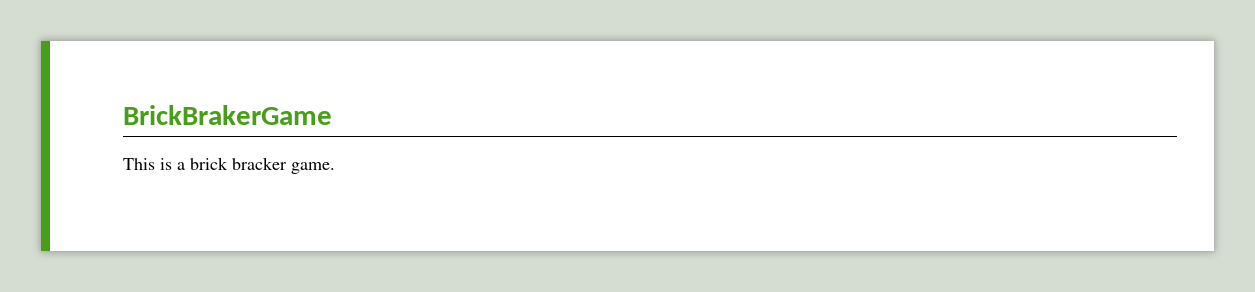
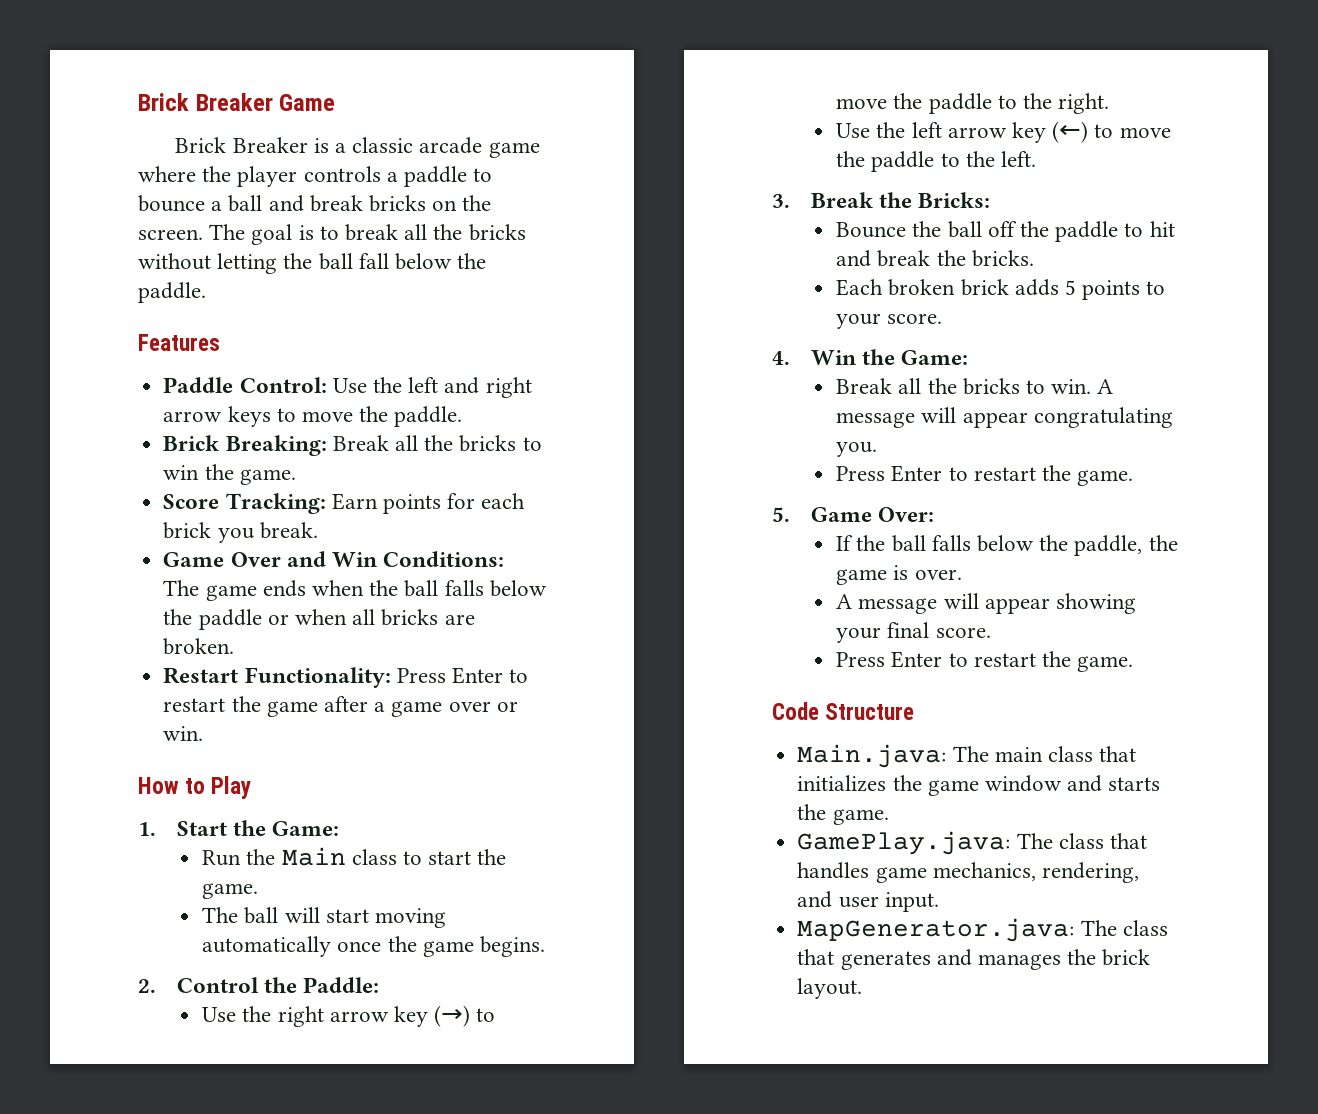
[123,105,332,125] [123,157,335,174] BrickBrakerGame // This is a brick bracker game. -> [138,93,336,111] [175,137,540,158] [138,166,493,187] [138,195,492,212] [138,224,526,245] [138,253,487,274] [138,282,206,303] [138,334,220,351] [163,377,532,398] [163,406,463,427] [163,435,542,456] [163,464,296,485] [163,493,526,514] [163,522,318,543] [163,551,505,567] [163,580,547,601] [163,609,475,630] [163,638,235,655] [163,667,529,688] [163,696,518,717] [163,726,204,741] [138,776,252,799] [138,820,340,836] [202,847,507,866] [202,883,259,899] [202,907,447,928] [202,936,546,957] [138,977,380,993] [202,1005,496,1027] [836,93,1110,114] [836,121,1171,143] [836,151,1037,172] [772,192,991,208] [836,221,1175,242] [836,250,1034,267] [836,279,1166,300] [836,313,943,329] [772,349,969,365] [836,378,1114,395] [836,407,1173,428] [836,442,878,457] [836,465,1134,486] [772,507,935,522] [836,535,1178,556] [836,565,962,585] [836,593,1137,614] [836,622,991,643] [836,651,1134,672] [772,702,915,720] [797,744,1137,768] [797,775,1161,796] [797,804,889,825] [797,831,1147,855] [797,862,1139,883] [797,891,939,912] [797,918,1168,942] [797,949,1151,970] [797,978,863,999] Brick Breaker Game // Brick Breaker is a classic arcade game where the player controls a paddle to bounce a ball and break bricks on the screen. The goal is to break all the bricks without letting the ball fall below the paddle. // Features // Paddle Control: Use the left and right arrow keys to move the paddle. // Brick Breaking: Break all the bricks to win the game. // Score Tracking: Earn points for each brick you break. // Game Over and Win Conditions: The game ends when the ball falls below the paddle or when all bricks are broken. // Restart Functionality: Press Enter to restart the game after a game over or win. // How to Play // 1. Start the Game: // Run the Main class to start the game. // The ball will start moving automatically once the game begins. // 2. Control the Paddle: // Use the right arrow key (→) to move the paddle to the right. // Use the left arrow key (←) to move the paddle to the left. // 3. Break the Bricks: // Bounce the ball off the paddle to hit and break the bricks. // Each broken brick adds 5 points to your score. // 4. Win the Game: // Break all the bricks to win. A message will appear congratulating you. // Press Enter to restart the game. // 5. Game Over: // If the ball falls below the paddle, the game is over. // A message will appear showing your final score. // Press Enter to restart the game. // Code Structure // Main.java: The main class that initializes the game window and starts the game. // GamePlay.java: The class that handles game mechanics, rendering, and user input. // MapGenerator.java: The class that generates and manages the brick layout.

